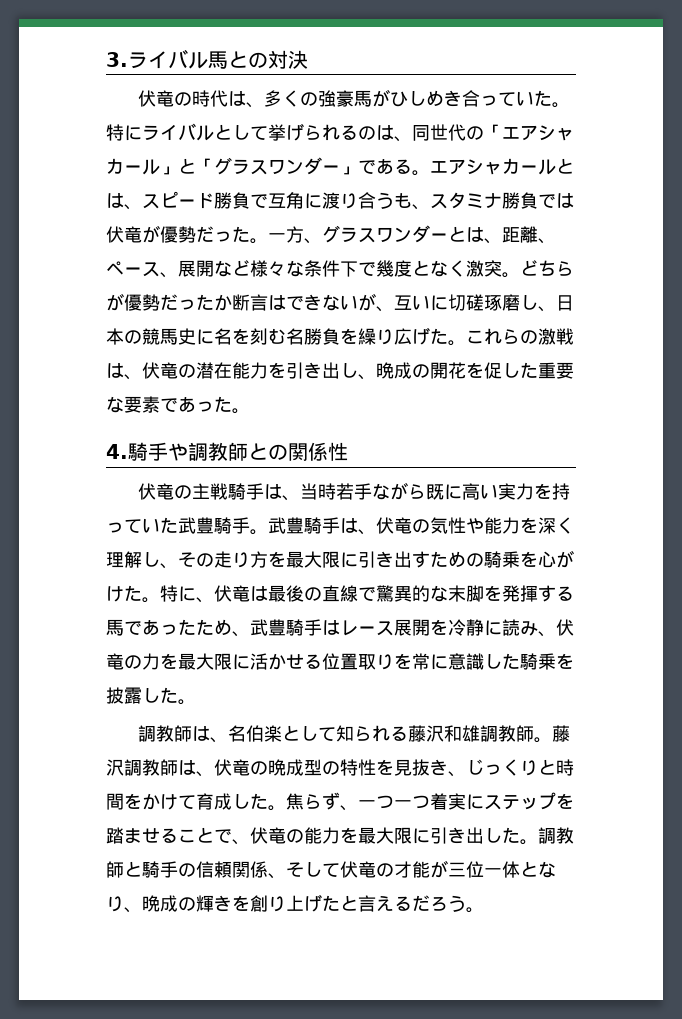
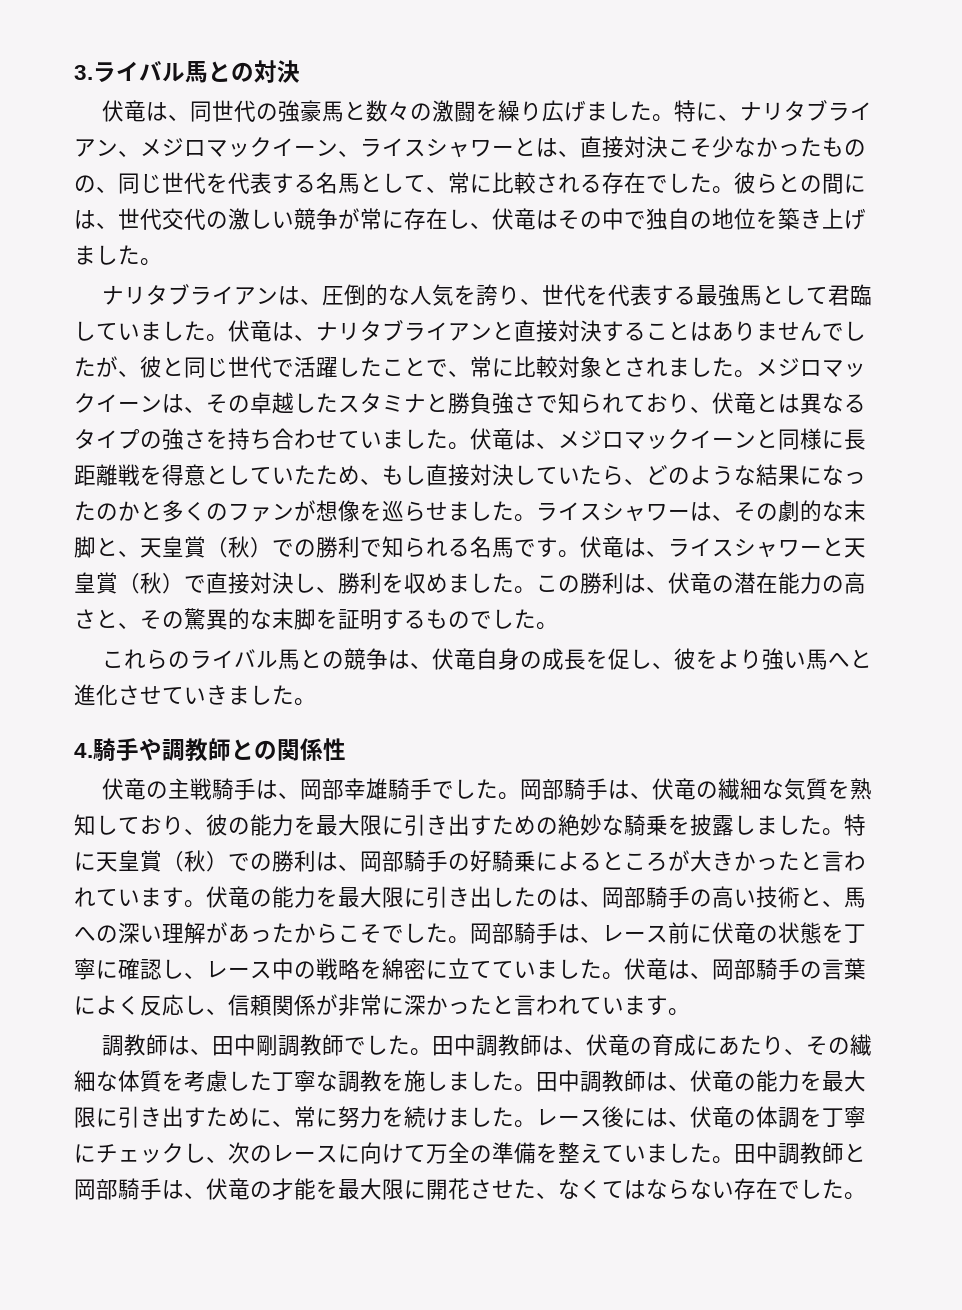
[173,89,570,108] [106,123,574,142] [106,157,574,176] [106,191,574,210] [106,225,556,244] [106,260,574,278] [106,293,574,312] [106,327,574,346] の時代は、多くの強豪馬がひしめき合っていた。特にライバルとして挙げられるのは、同世代の「エアシャカール」と「グラスワンダー」である。エアシャカールとは、スピード勝負で互角に渡り合うも、スタミナ勝負では伏竜が優勢だった。一方、グラスワンダーとは、距離、ペース、展開など様々な条件下で幾度となく激突。どちらが優勢だったか断言はできないが、互いに切磋琢磨し、日本の競馬史に名を刻む名勝負を繰り広げた。これらの激戦 -> [145,100,872,122] [74,136,866,158] [74,172,866,194] [74,208,866,230] [74,245,162,266] [101,284,872,306] [74,320,866,342] [74,356,866,378] [74,392,866,414] [74,428,866,450] [74,464,866,486] [74,500,866,522] [74,536,866,558] [74,572,624,594] は、同世代の強豪馬と数々の激闘を繰り広げました。特に、ナリタブライアン、メジロマックイーン、ライスシャワーとは、直接対決こそ少なかったものの、同じ世代を代表する名馬として、常に比較される存在でした。彼らとの間には、世代交代の激しい競争が常に存在し、伏竜はその中で独自の地位を築き上げました。 // ナリタブライアンは、圧倒的な人気を誇り、世代を代表する最強馬として君臨していました。伏竜は、ナリタブライアンと直接対決することはありませんでしたが、彼と同じ世代で活躍したことで、常に比較対象とされました。メジロマックイーンは、その卓越したスタミナと勝負強さで知られており、伏竜とは異なるタイプの強さを持ち合わせていました。伏竜は、メジロマックイーンと同様に長距離戦を得意としていたため、もし直接対決していたら、どのような結果になったのかと多くのファンが想像を巡らせました。ライスシャワーは、その劇的な末脚と、天皇賞（秋）での勝利で知られる名馬です。伏竜は、ライスシャワーと天皇賞（秋）で直接対決し、勝利を収めました。この勝利
[268,362,574,380] [106,396,214,413] を引き出し、晩成の開花を促した重要な要素であっ -> [822,572,866,594] [74,608,558,630] [101,648,872,670] [74,684,272,706] の高さと、その驚異的な末脚を証明するものでした。 // これらのライバル馬との競争は、伏竜自身の成長を促し、彼をより強い馬へと進化させていきまし
[299,482,570,500] [106,517,574,535] [106,551,268,569] 当時若手ながら既に高い実力を持っていた武豊騎手。武豊騎手は、伏竜の気性や能力を深く理解し、その走り方 -> [299,778,872,800] [74,814,294,836] 岡部幸雄騎手でした。岡部騎手は、伏竜の繊細な気質を熟知しており、彼の能力
[484,550,574,568] [106,585,574,603] [106,619,574,637] [106,653,574,670] [106,687,196,705] [137,725,570,743] [106,759,574,777] [106,792,574,811] [106,827,250,845] 騎乗を心がけた。特に、伏竜は最後の直線で驚異的な末脚を発揮する馬であったため、武豊騎手はレース展開を冷静に読み、伏竜の力を最大限に活かせる位置取りを常に意識した騎乗を披露した。 // 調教師は、名伯楽として知られる藤沢和雄調教師。藤沢調教師は、伏竜の晩成型の特性を見抜き、じっくりと時間をかけて育成した。焦らず、一つ一つ着実にステップを踏ませることで、 -> [558,814,866,836] [74,850,866,872] [74,887,206,908] 絶妙な騎乗を披露しました。特に天皇賞（秋）での勝利は、岡部騎手の好騎乗によるところが大きかったと言われています。
[520,827,574,845] [106,860,556,879] [106,894,466,913] 。調教師と騎手の信頼関係、そして伏竜の才能が三位一体となり、晩成の輝きを創り上げたと言えるだろう -> [536,886,866,908] [74,922,866,944] [74,958,866,980] [74,994,690,1016] [101,1034,872,1056] [74,1070,866,1092] [74,1106,866,1128] [74,1142,866,1164] [74,1178,844,1200] のは、岡部騎手の高い技術と、馬への深い理解があったからこそでした。岡部騎手は、レース前に伏竜の状態を丁寧に確認し、レース中の戦略を綿密に立てていました。伏竜は、岡部騎手の言葉によく反応し、信頼関係が非常に深かったと言われています。 // 調教師は、田中剛調教師でした。田中調教師は、伏竜の育成にあたり、その繊細な体質を考慮した丁寧な調教を施しました。田中調教師は、伏竜の能力を最大限に引き出すために、常に努力を続けました。レース後には、伏竜の体調を丁寧にチェックし、次のレースに向けて万全の準備を整えていました。田中調教師と岡部騎手は、伏竜の才能を最大限に開花させた、なくてはならない存在でした

